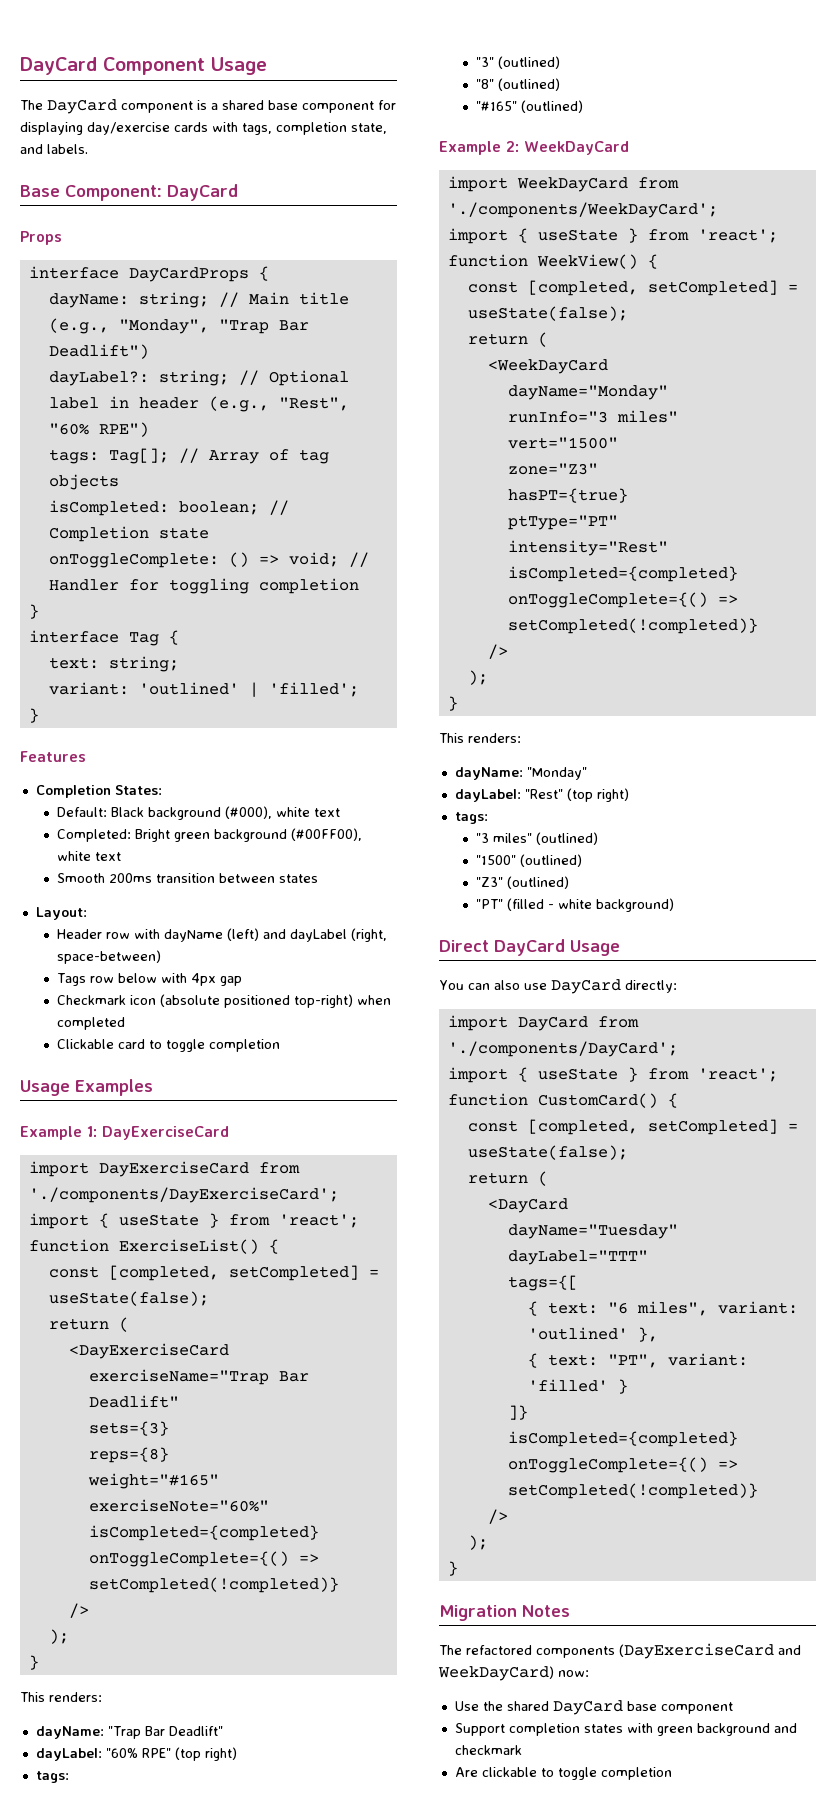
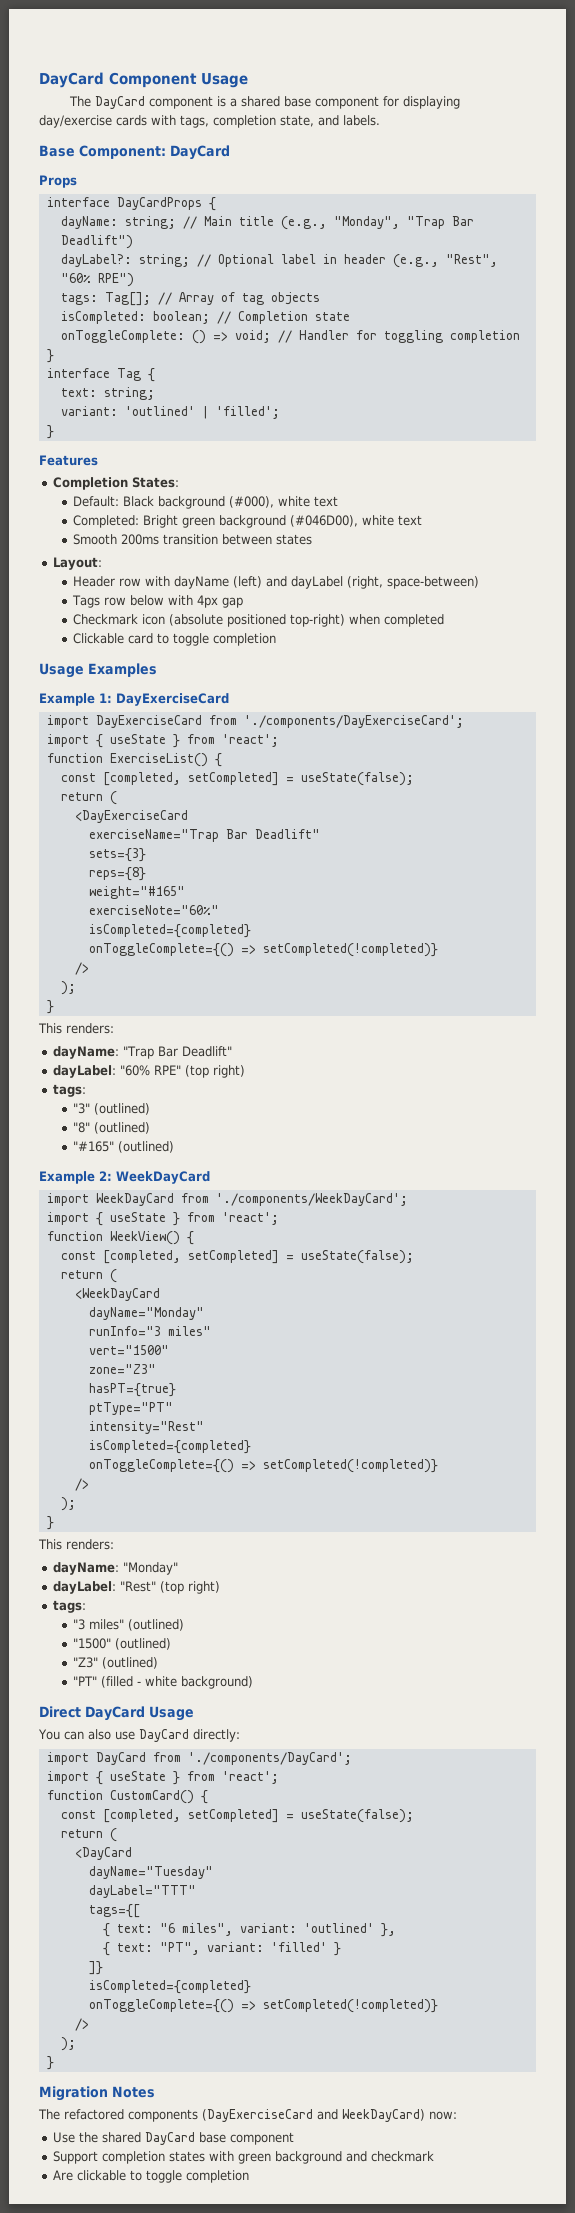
[291,828,363,841] (#00FF00), -> [290,515,359,527] (#046D00),

